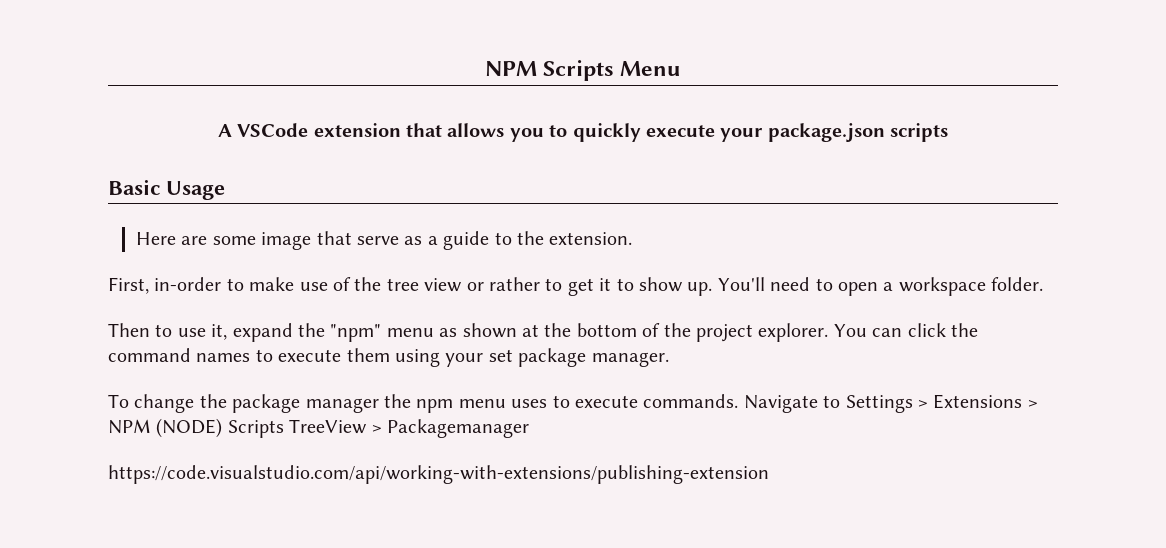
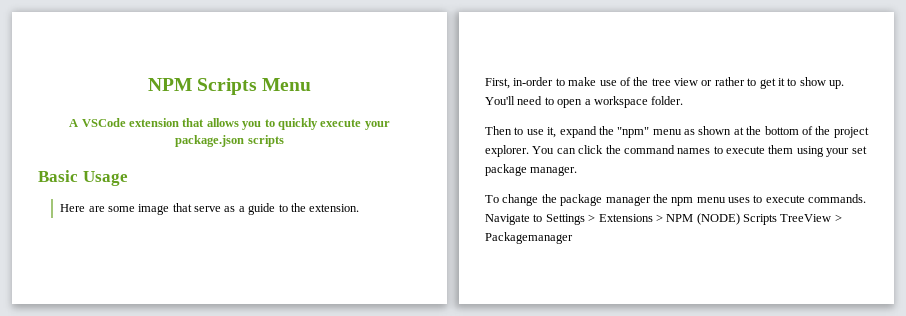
[108,465,769,484] // https://code.visualstudio.com/api/working-with-extensions/publishing-extension -> (573, 238) none

